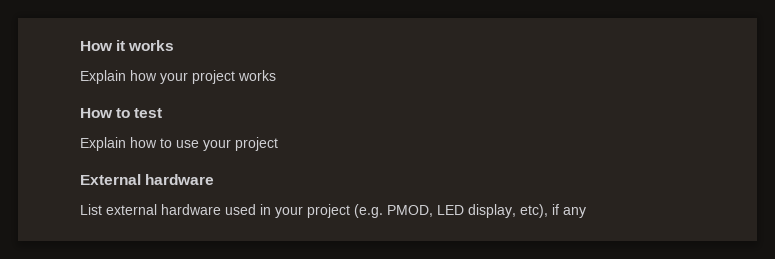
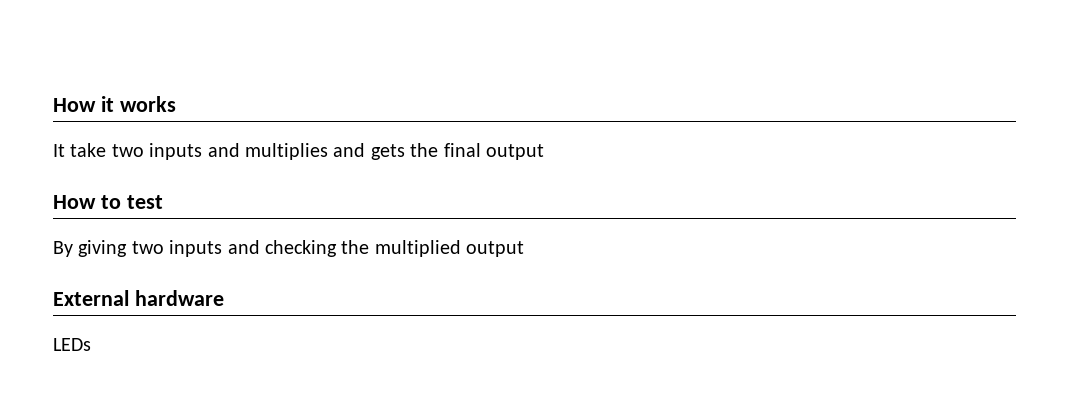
[80,70,276,84] [80,108,163,118] [80,137,278,151] [80,174,215,185] [80,204,586,218] Explain how your project works // How to test // Explain how to use your project // External hardware // List external hardware used in your project (e.g. PMOD, LED display, etc), if any -> [53,143,544,160] [53,195,163,209] [53,240,525,257] [53,290,224,306] [53,338,91,351] It take two inputs and multiplies and gets the final output // How to test // By giving two inputs and checking the multiplied output // External hardware // LEDs

